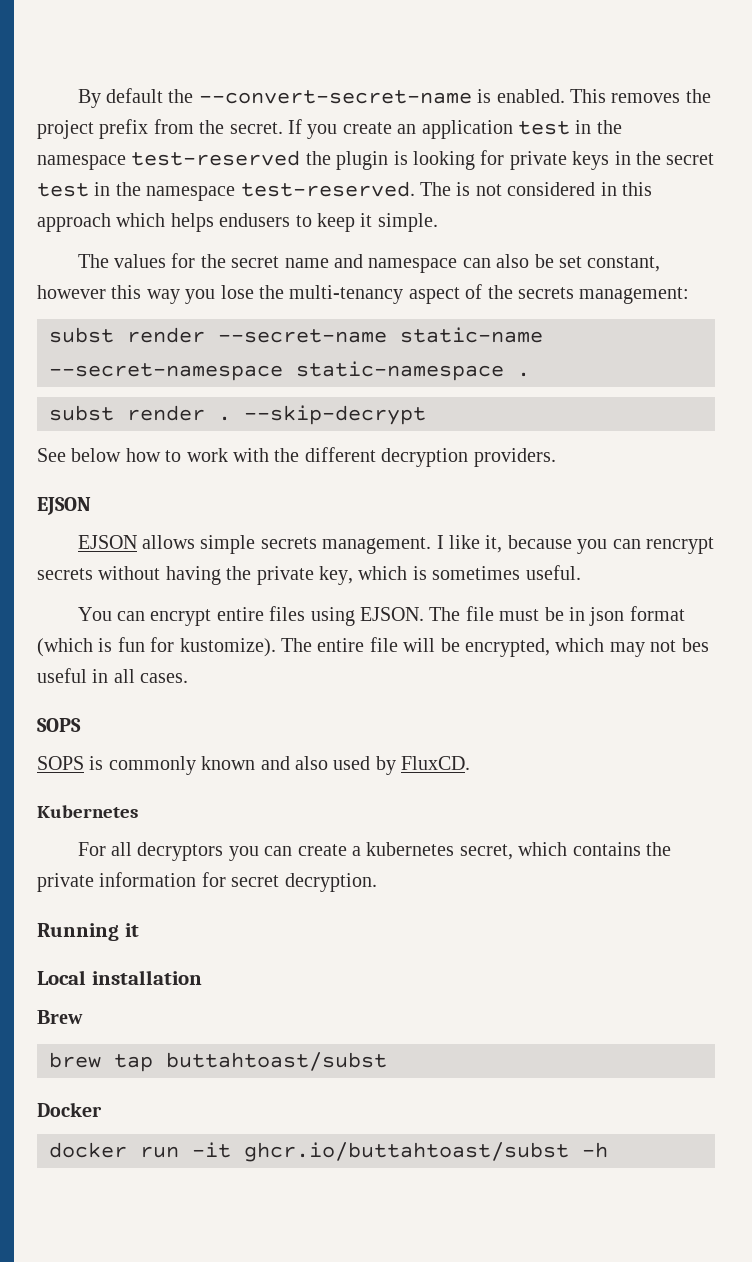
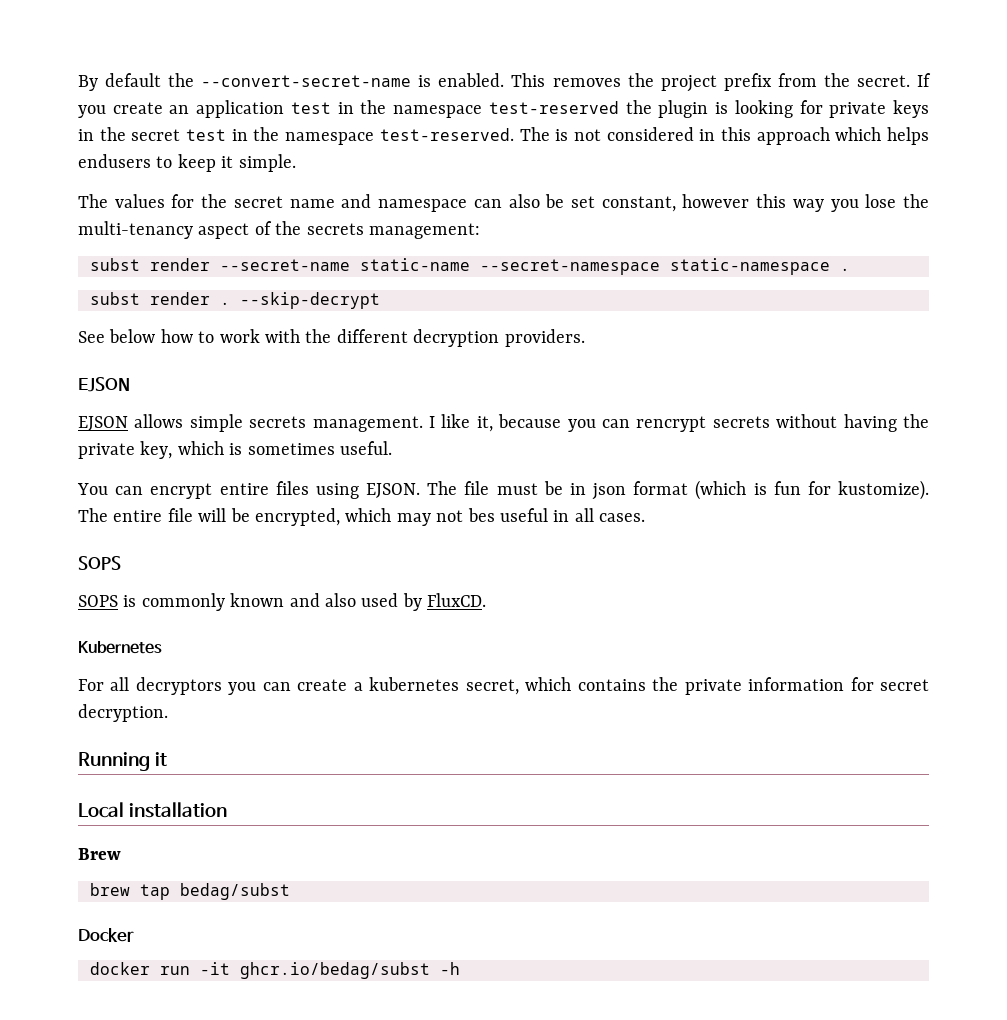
[166,1052,387,1071] buttahtoast/subst -> [180,883,290,900] bedag/subst
[244,1142,569,1162] ghcr.io/buttahtoast/subst -> [240,962,430,979] ghcr.io/bedag/subst

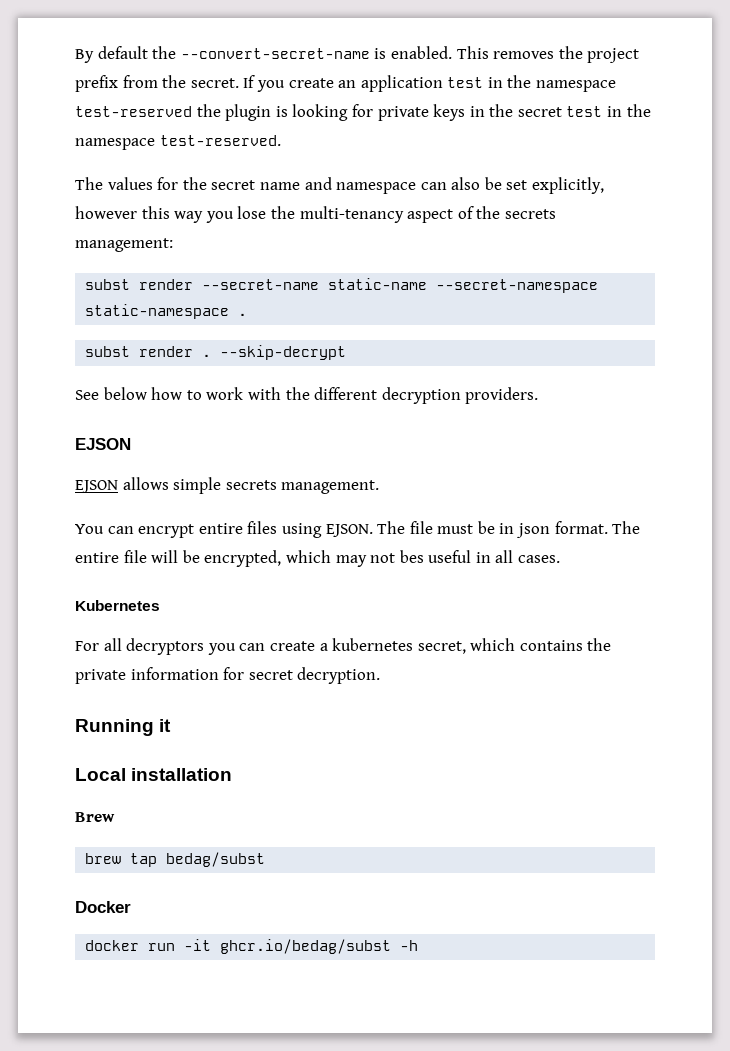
[519,127,929,145] [78,154,296,172] The is not considered in this approach which helps endusers to keep it simple. -> (281, 140) none
[601,196,676,212] constant, -> [532,177,605,194] explicitly,
[429,414,929,432] [78,441,392,459] I like it, because you can rencrypt secrets without having the private key, which is sometimes useful. -> (380, 487) none
[633,480,929,500] format (which is fun for kustomize). -> [554,521,608,534] format.
[78,556,121,570] [78,593,487,611] // SOPS // SOPS is commonly known and also used by FluxCD. -> (561, 559) none

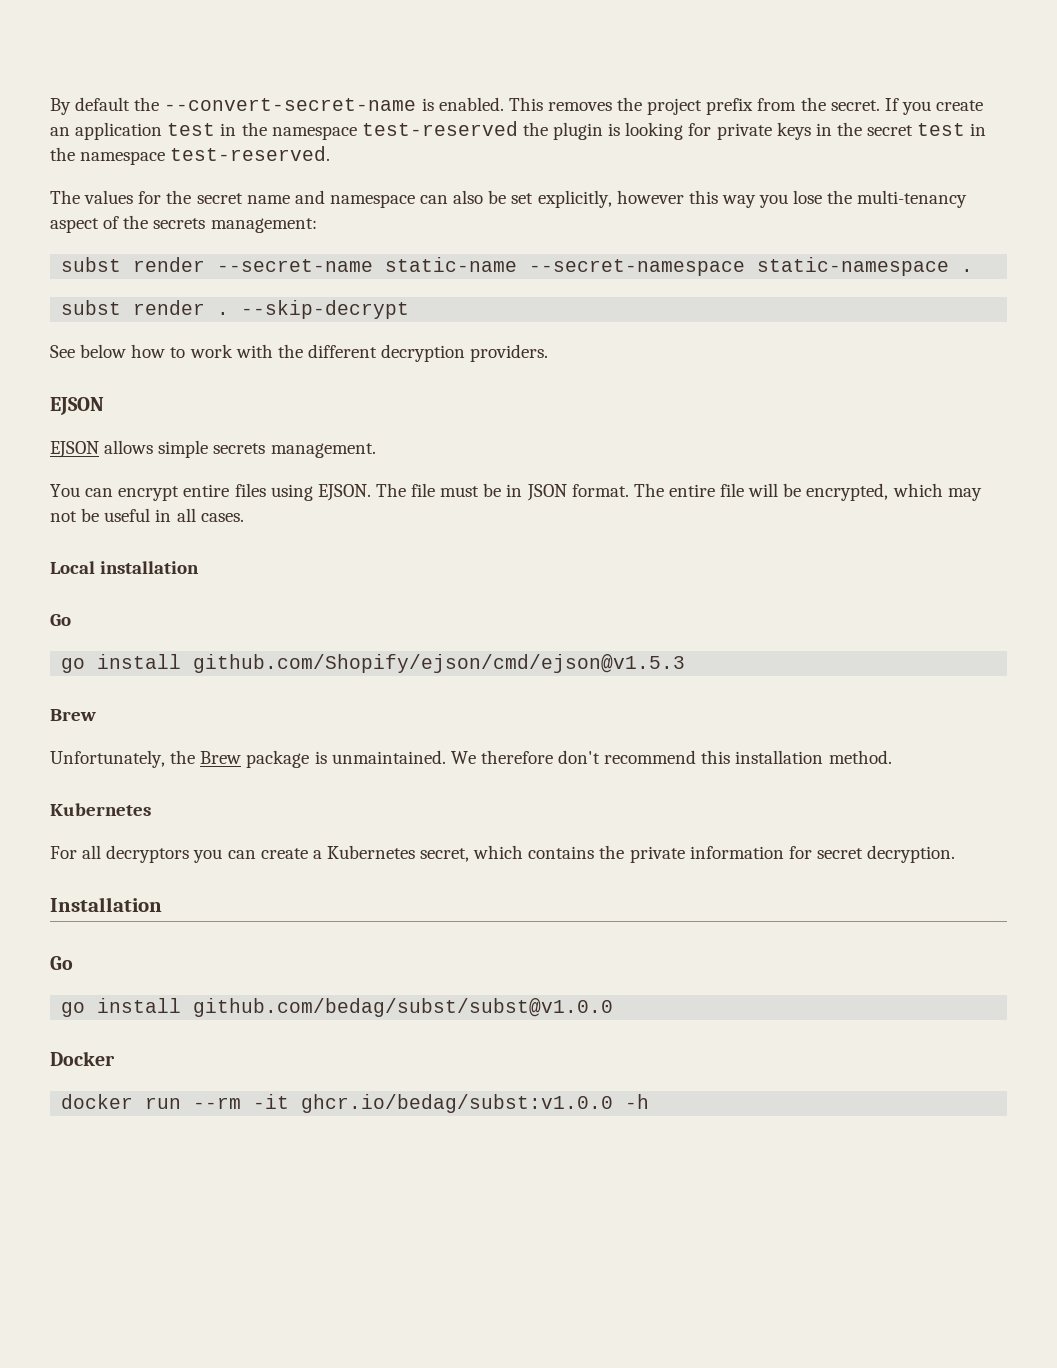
[516,523,551,538] json -> [526,484,567,501] JSON
[399,550,424,563] bes -> [81,508,100,522] be
(561, 559) none -> [50,561,200,574] [50,614,71,626] [61,654,686,673] [50,709,96,721] [50,750,892,768] // Local installation // Go // go install github.com/Shopify/ejson/cmd/ejson@v1.5.3 // Brew // Unfortunately, the Brew package is unmaintained. We therefore don't recommend this installation method.
[332,638,414,651] kubernetes -> [326,845,415,859] Kubernetes
[75,719,172,736] [75,768,233,781] [75,812,115,822] [85,852,266,867] Running it // Local installation // Brew // brew tap bedag/subst -> [50,897,162,912] [50,956,73,970] [61,998,614,1017] Installation // Go // go install github.com/bedag/subst/subst@v1.0.0
[184,939,392,954] -it ghcr.io/bedag/subst -> [193,1094,614,1113] --rm -it ghcr.io/bedag/subst:v1.0.0

